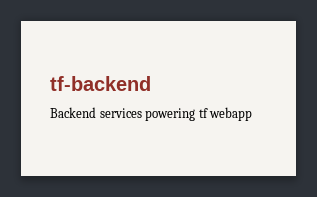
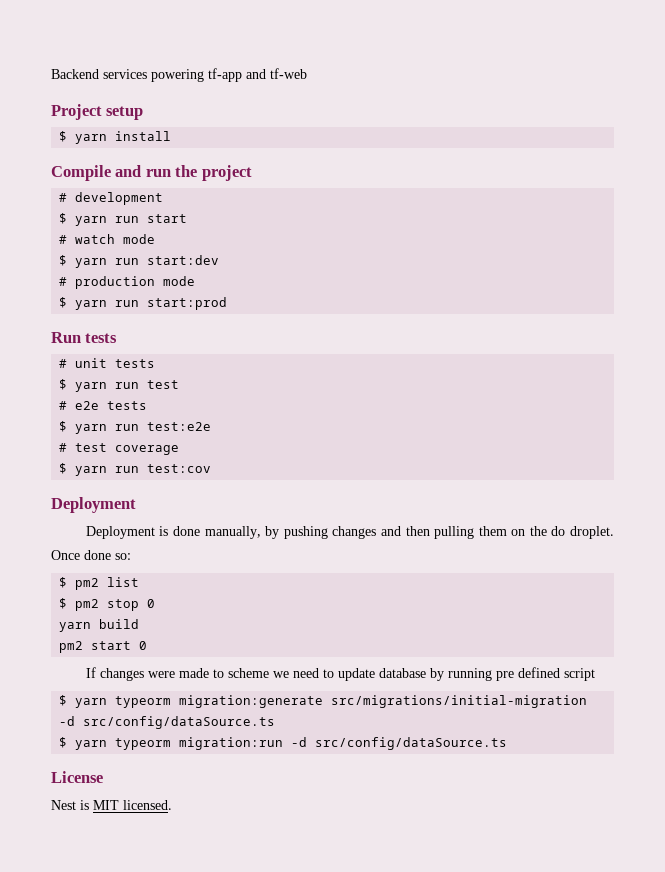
[50,76,151,91] tf-backend // -> (51, 74) none
[198,107,253,121] tf webapp -> [208,68,307,82] [51,104,144,120] [59,131,172,144] [51,165,252,181] [59,192,164,205] [59,213,188,226] [59,234,156,244] [59,255,220,268] [59,276,196,289] [59,297,228,310] [51,332,118,343] [59,358,156,368] [59,379,180,392] [59,401,148,410] [59,421,212,434] [59,443,180,455] [59,463,212,476] [51,497,136,513] [85,526,614,539] [51,550,131,560] [59,577,140,590] [59,598,156,611] [59,619,140,632] [59,641,148,653] [85,667,595,681] [59,695,588,708] [59,716,276,729] [59,737,508,750] [51,771,103,783] [51,800,172,810] tf-app and tf-web // Project setup // $ yarn install // Compile and run the project // # development // $ yarn run start // # watch mode // $ yarn run start:dev // # production mode // $ yarn run start:prod // Run tests // # unit tests // $ yarn run test // # e2e tests // $ yarn run test:e2e // # test coverage // $ yarn run test:cov // Deployment // Deployment is done manually, by pushing changes and then pulling them on the do droplet. Once done so: // $ pm2 list // $ pm2 stop 0 // yarn build // pm2 start 0 // If changes were made to scheme we need to update database by running pre defined script // $ yarn typeorm migration:generate src/migrations/initial-migration -d src/config/dataSource.ts // $ yarn typeorm migration:run -d src/config/dataSource.ts // License // Nest is MIT licensed.

